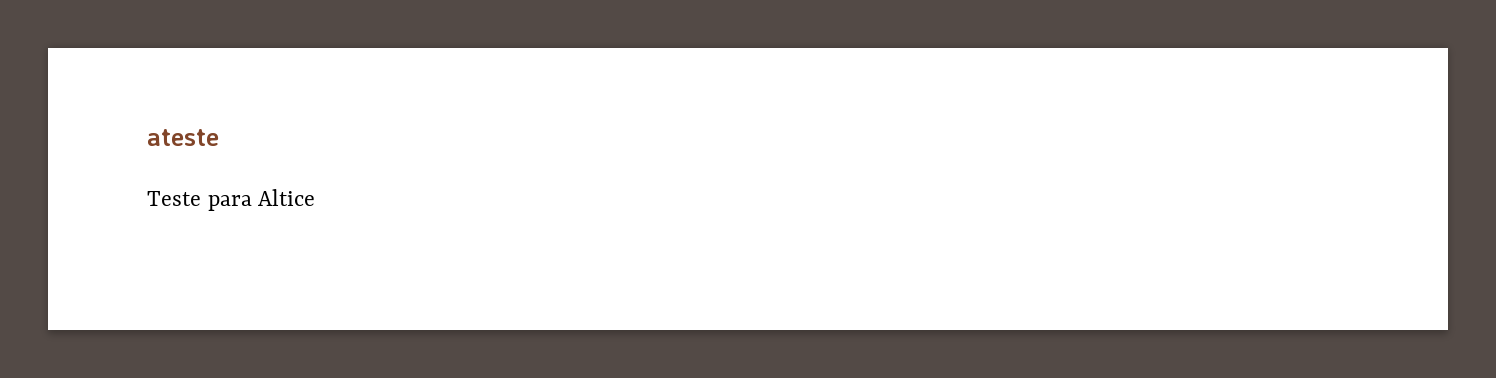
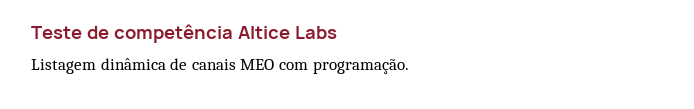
[147,129,219,146] [147,189,316,211] ateste // Teste para Altice -> [31,24,337,43] [31,58,409,74] Teste de competência Altice Labs // Listagem dinâmica de canais MEO com programação.

